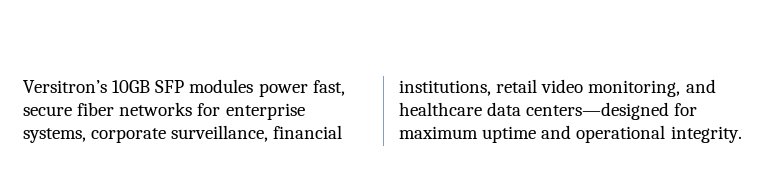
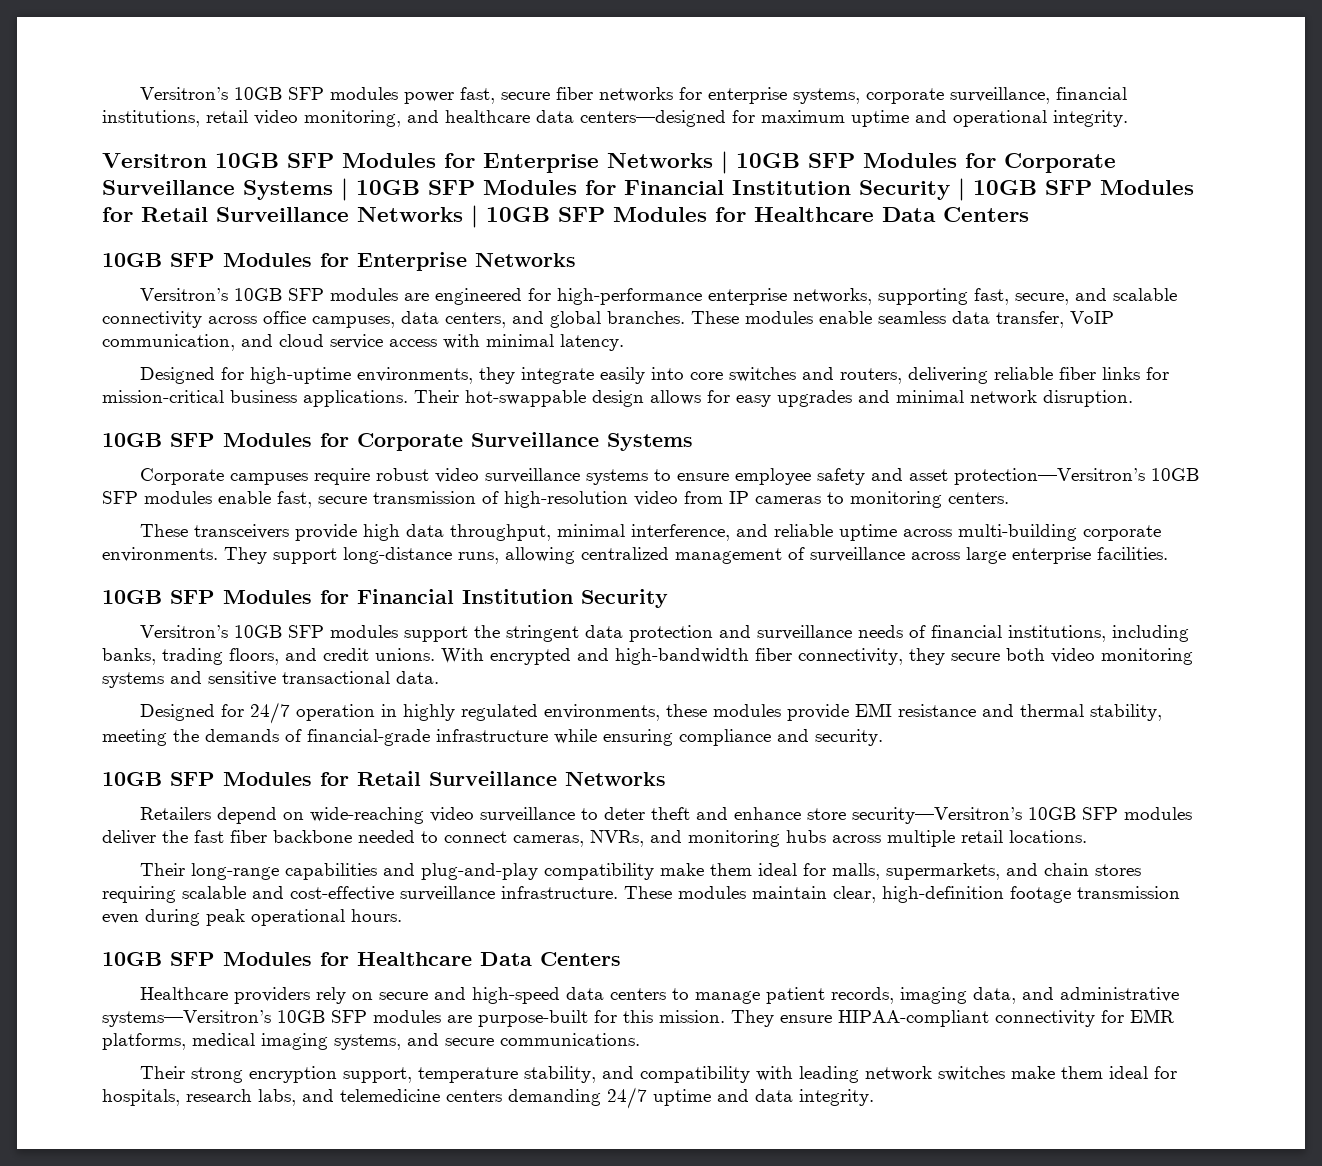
(742, 134) none -> [102,151,1116,174] [102,178,1194,201] [102,205,1029,228] [102,252,576,271] [139,288,1177,305] [102,311,1114,328] [102,334,624,351] [139,367,1169,384] [102,390,1133,407] [102,432,693,451] [139,468,1199,485] [102,491,1009,508] [139,524,1161,541] [102,547,1168,564] [102,589,668,608] [139,625,1189,642] [102,648,1193,665] [102,671,439,688] [139,702,1162,724] [102,729,883,746] [102,771,666,786] [139,807,1192,824] [102,830,1087,847] [139,863,1141,880] [102,886,1180,903] [102,909,402,926] [102,952,621,966] [139,987,1179,1004] [102,1009,1174,1027] [102,1033,640,1050] [139,1066,1177,1083] [102,1087,874,1109] // Versitron 10GB SFP Modules for Enterprise Networks | 10GB SFP Modules for Corporate Surveillance Systems | 10GB SFP Modules for Financial Institution Security | 10GB SFP Modules for Retail Surveillance Networks | 10GB SFP Modules for Healthcare Data Centers // 10GB SFP Modules for Enterprise Networks // Versitron’s 10GB SFP modules are engineered for high-performance enterprise networks, supporting fast, secure, and scalable connectivity across office campuses, data centers, and global branches. These modules enable seamless data transfer, VoIP communication, and cloud service access with minimal latency. // Designed for high-uptime environments, they integrate easily into core switches and routers, delivering reliable fiber links for mission-critical business applications. Their hot-swappable design allows for easy upgrades and minimal network disruption. // 10GB SFP Modules for Corporate Surveillance Systems // Corporate campuses require robust video surveillance systems to ensure employee safety and asset protection—Versitron’s 10GB SFP modules enable fast, secure transmission of high-resolution video from IP cameras to monitoring centers. // These transceivers provide high data throughput, minimal interference, and reliable uptime across multi-building corporate environments. They support long-distance runs, allowing centralized management of surveillance across large enterprise facilities. // 10GB SFP Modules for Financial Institution Security // Versitron’s 10GB SFP modules support the stringent data protection and surveillance needs of financial institutions, including banks, trading floors, and credit unions. With encrypted and high-bandwidth fiber connectivity, they secure both video monitoring systems and sensitive transactional data. // Designed for 24/7 operation in highly regulated environments, these modules provide EMI resistance and thermal stability, meeting the demands of financial-grade infrastructure while ensuring compliance and security. // 10GB SFP Modules for Retail Surveillance Networks // Retailers depend on wide-reaching video surveillance to deter theft and enhance store security—Versitron’s 10GB SFP modules deliver the fast fiber backbone needed to connect cameras, NVRs, and monitoring hubs across multiple retail locations. // Their long-range capabilities and plug-and-play compatibility make them ideal for malls, supermarkets, and chain stores requiring scalable and cost-effective surveillance infrastructure. These modules maintain clear, high-definition footage transmission even during peak operational hours. // 10GB SFP Modules for Healthcare Data Centers // Healthcare providers rely on secure and high-speed data centers to manage patient records, imaging data, and administrative systems—Versitron’s 10GB SFP modules are purpose-built for this mission. They ensure HIPAA-compliant connectivity for EMR platforms, medical imaging systems, and secure communications. // Their strong encryption support, temperature stability, and compatibility with leading network switches make them ideal for hospitals, research labs, and telemedicine centers demanding 24/7 uptime and data integrity.

